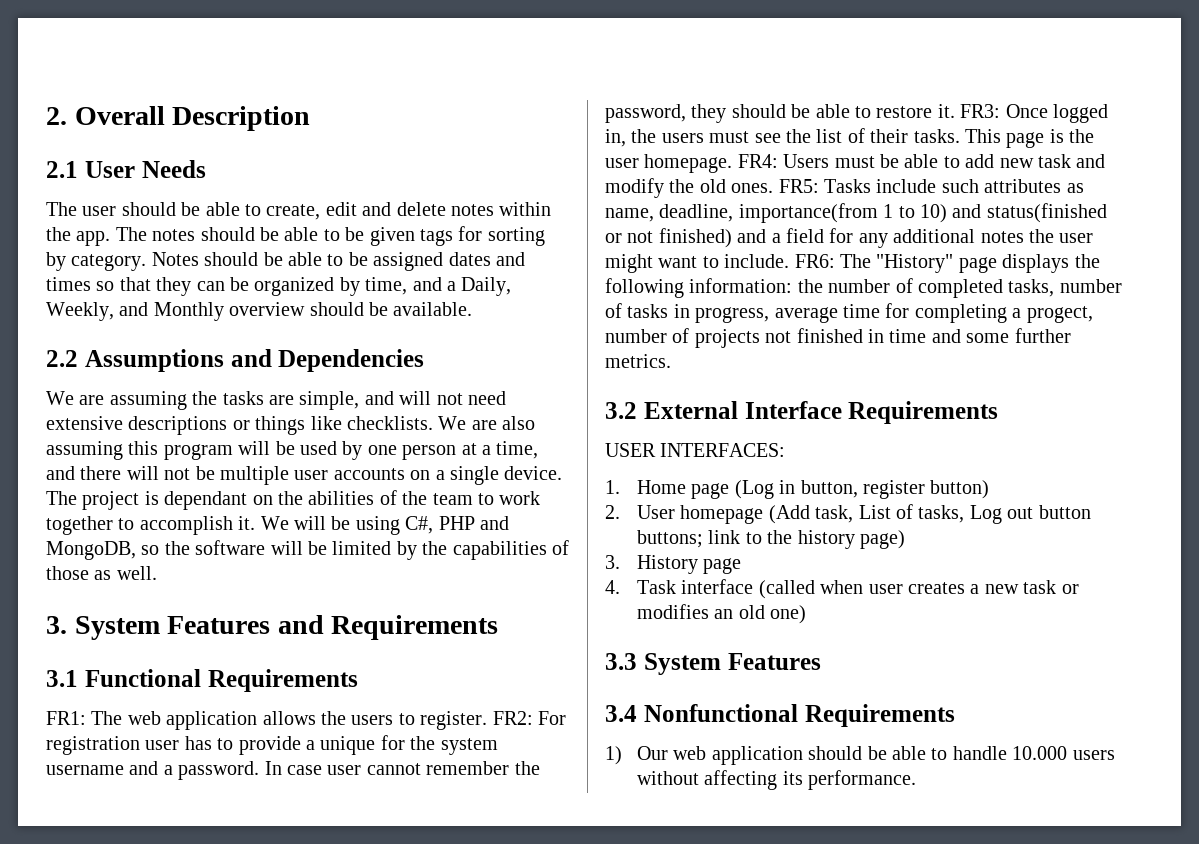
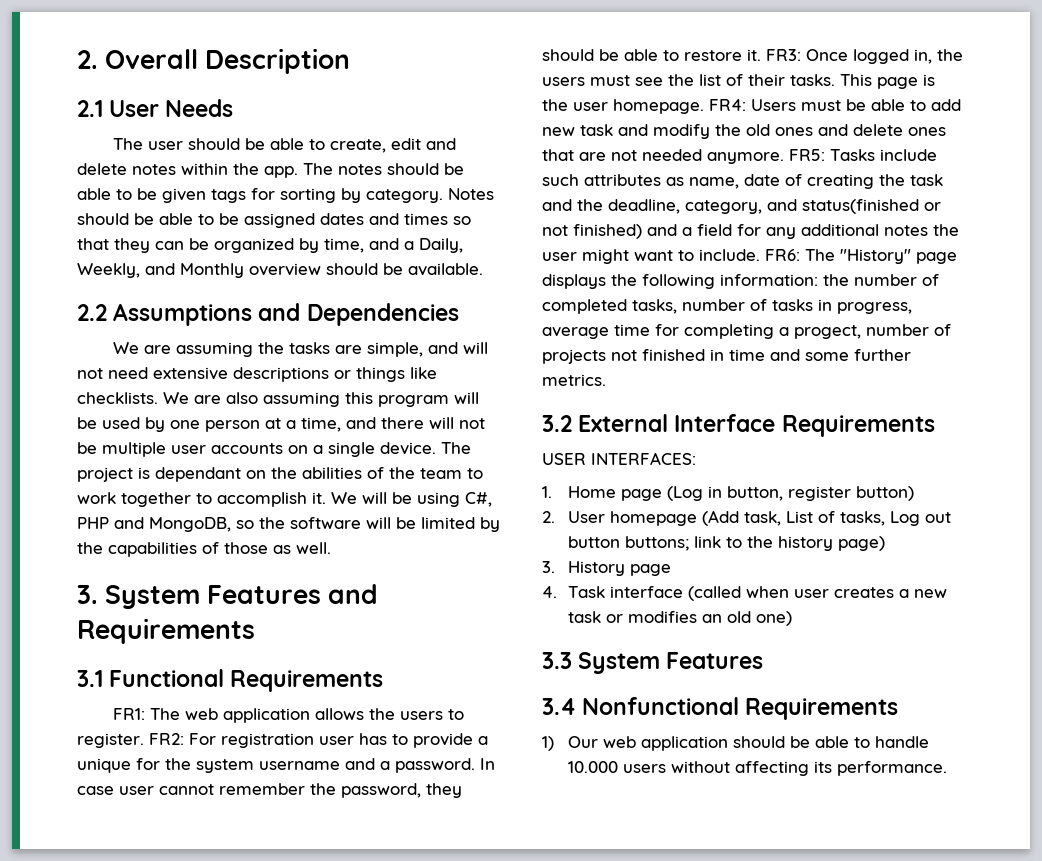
[731,183,774,193] ones. -> [775,124,946,136] [542,149,784,164] ones and delete ones that are not needed anymore.
[659,203,947,223] deadline, importance(from 1 to 10) -> [744,174,943,189] [542,199,762,214] date of creating the task and the deadline, category,

